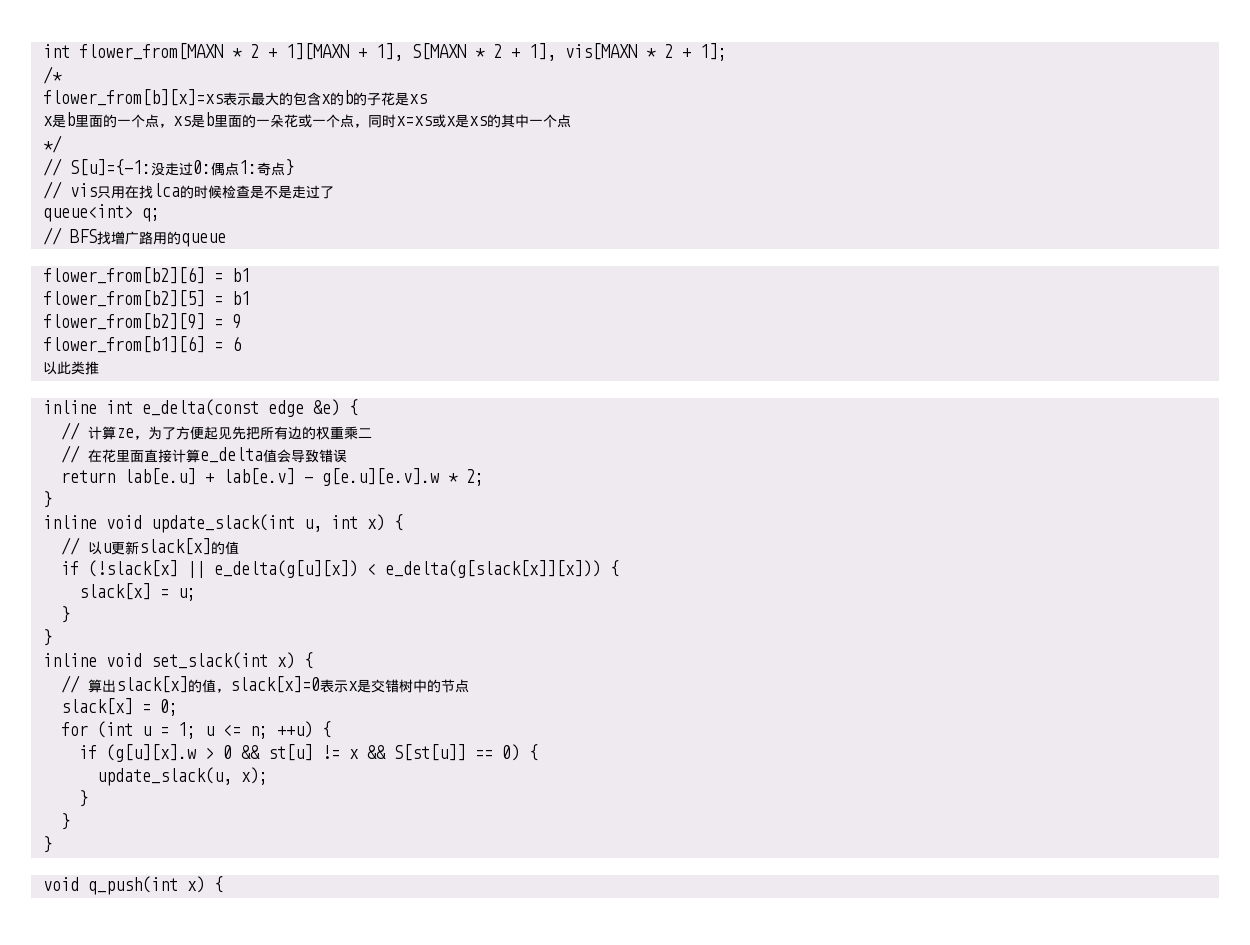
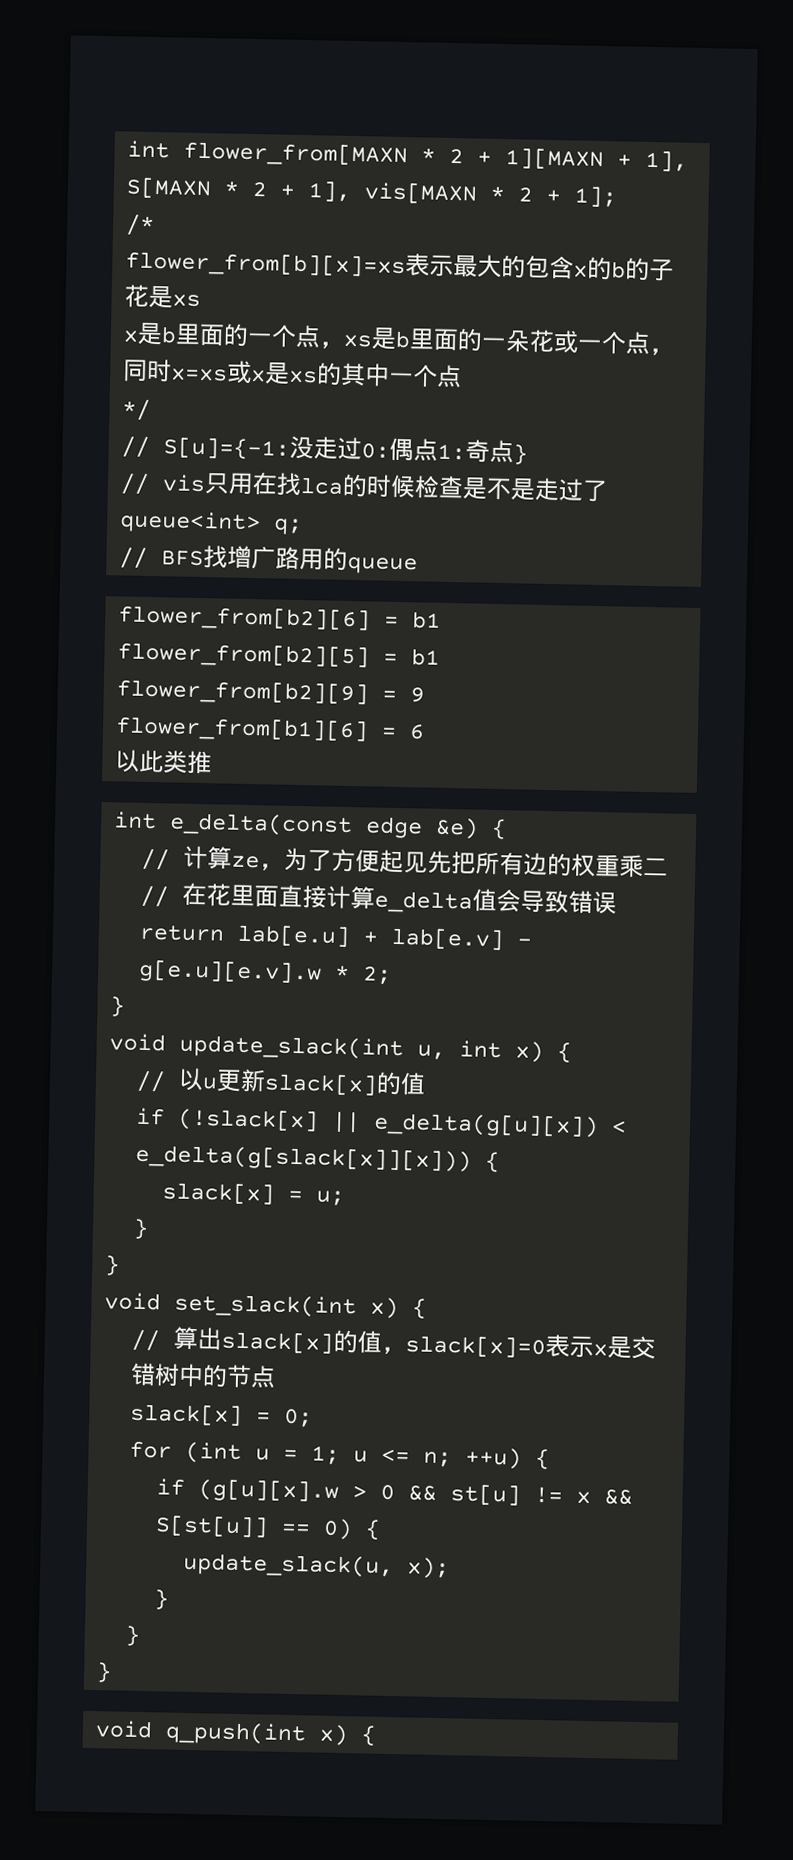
[43,400,97,414] inline -> (212, 762) none
[43,515,97,529] inline -> (125, 1006) none
[43,653,97,667] inline -> (120, 1265) none

